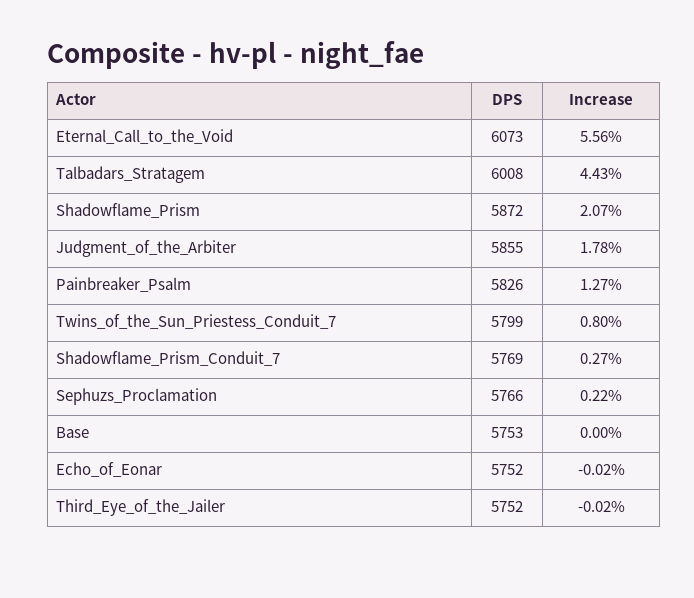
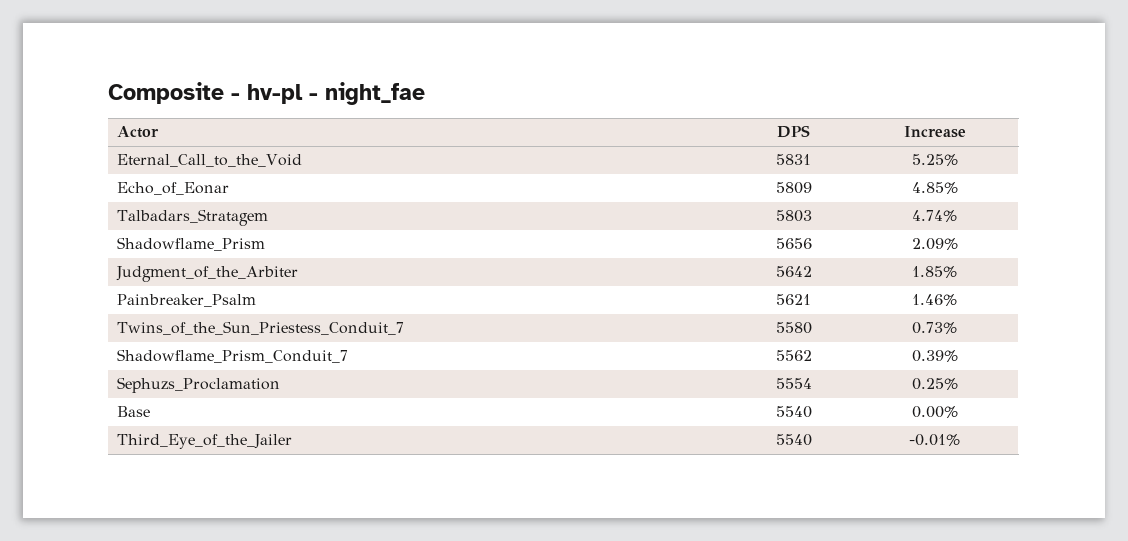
[491,131,523,142] [580,131,622,142] 6073 | 5.56% -> [776,154,811,165] [911,154,958,166] [117,182,230,195] [775,182,812,194] [911,182,958,194] 5831 | 5.25% // Echo_of_Eonar | 5809 | 4.85%
[491,168,523,179] [580,168,622,179] 6008 | 4.43% -> [775,210,812,222] [912,210,957,222] 5803 | 4.74%
[491,205,523,216] [580,205,622,216] 5872 | 2.07% -> [775,238,812,249] [911,238,958,250] 5656 | 2.09%
[491,242,523,253] [580,242,622,253] 5855 | 1.78% -> [775,266,812,277] [912,266,957,278] 5642 | 1.85%
[491,279,523,290] [580,279,622,290] 5826 | 1.27% -> [776,294,811,305] [912,294,957,306] 5621 | 1.46%
[491,316,523,327] [580,316,622,327] 5799 | 0.80% -> [775,322,812,334] [912,322,957,334] 5580 | 0.73%
[491,353,523,364] [580,353,622,364] 5769 | 0.27% -> [775,350,812,361] [911,350,958,362] 5562 | 0.39%
[491,390,523,401] [580,390,622,401] 5766 | 0.22% -> [775,378,812,389] [911,378,958,390] 5554 | 0.25%
[491,427,523,438] 5753 -> [775,406,812,418] 5540
[55,462,162,477] [491,464,523,475] [577,464,625,475] // Echo_of_Eonar | 5752 | -0.02% -> (958, 412) none
[491,501,523,512] [577,501,625,512] 5752 | -0.02% -> [775,434,812,446] [909,434,960,446] 5540 | -0.01%

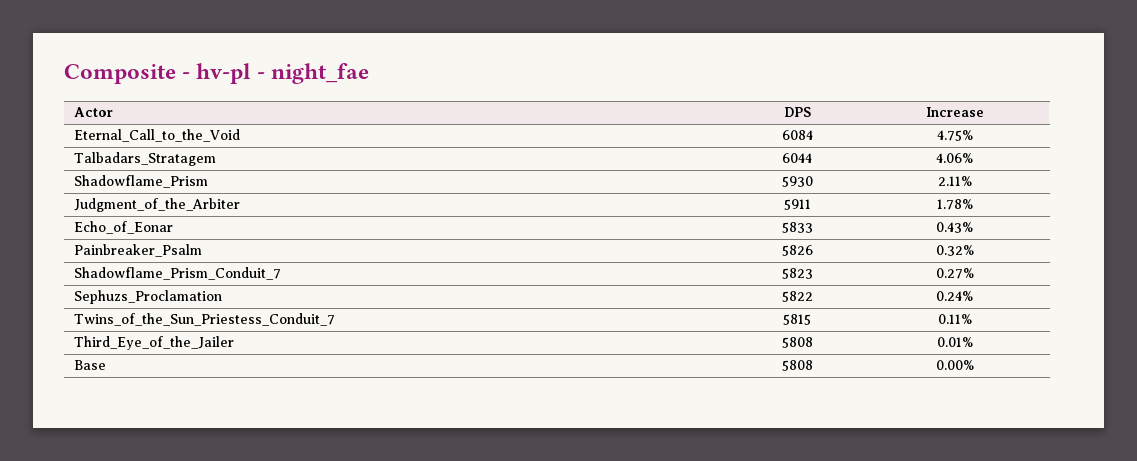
[776,154,811,165] [911,154,958,166] [117,182,230,195] [775,182,812,194] [911,182,958,194] [117,209,269,226] [775,210,812,222] [912,210,957,222] [117,237,266,251] [775,238,812,249] [911,238,958,250] [116,266,299,282] [775,266,812,277] [912,266,957,278] [117,294,257,307] [776,294,811,305] [912,294,957,306] [117,321,405,335] [775,322,812,334] [912,322,957,334] [117,349,349,363] [775,350,812,361] [911,350,958,362] [117,377,281,393] [775,378,812,389] [911,378,958,390] 5831 | 5.25% // Echo_of_Eonar | 5809 | 4.85% // Talbadars_Stratagem | 5803 | 4.74% // Shadowflame_Prism | 5656 | 2.09% // Judgment_of_the_Arbiter | 5642 | 1.85% // Painbreaker_Psalm | 5621 | 1.46% // Twins_of_the_Sun_Priestess_Conduit_7 | 5580 | 0.73% // Shadowflame_Prism_Conduit_7 | 5562 | 0.39% // Sephuzs_Proclamation | 5554 | 0.25% -> [781,130,813,140] [936,130,973,141] [74,152,217,166] [782,153,812,163] [936,153,973,163] [74,175,209,188] [781,176,813,187] [937,176,972,186] [74,198,241,212] [783,199,811,210] [936,199,973,210] [74,221,174,234] [781,222,813,233] [936,222,973,233] [74,244,203,257] [781,245,813,256] [935,245,974,256] [74,267,282,280] [781,268,813,279] [935,268,974,279] [74,290,223,304] [781,291,813,302] [936,291,973,301] [74,313,336,326] [783,314,811,325] [937,314,972,324] [74,336,235,350] [781,337,813,348] [936,337,973,347] 6084 | 4.75% // Talbadars_Stratagem | 6044 | 4.06% // Shadowflame_Prism | 5930 | 2.11% // Judgment_of_the_Arbiter | 5911 | 1.78% // Echo_of_Eonar | 5833 | 0.43% // Painbreaker_Psalm | 5826 | 0.32% // Shadowflame_Prism_Conduit_7 | 5823 | 0.27% // Sephuzs_Proclamation | 5822 | 0.24% // Twins_of_the_Sun_Priestess_Conduit_7 | 5815 | 0.11% // Third_Eye_of_the_Jailer | 5808 | 0.01%
[775,406,812,418] 5540 -> [781,360,813,371] 5808
[117,434,293,449] [775,434,812,446] [909,434,960,446] // Third_Eye_of_the_Jailer | 5540 | -0.01% -> (974, 365) none

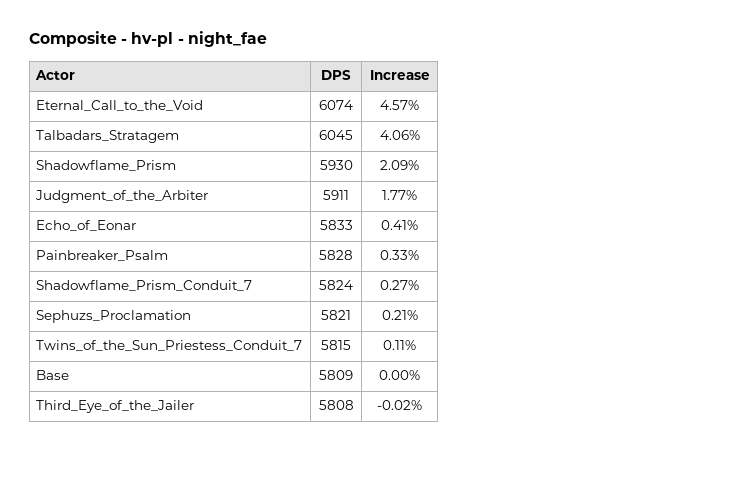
[781,130,813,140] [936,130,973,141] 6084 | 4.75% -> [319,100,353,110] [380,100,419,110] 6074 | 4.57%
[782,153,812,163] 6044 -> [319,130,353,140] 6045
[937,176,972,186] 2.11% -> [380,160,419,170] 2.09%
[936,199,973,210] 1.78% -> [382,190,417,200] 1.77%
[936,222,973,233] 0.43% -> [381,220,418,230] 0.41%
[781,245,813,256] [935,245,974,256] 5826 | 0.32% -> [319,250,353,260] [380,250,419,260] 5828 | 0.33%
[781,268,813,279] 5823 -> [319,280,353,290] 5824
[781,291,813,302] [936,291,973,301] 5822 | 0.24% -> [321,310,351,320] [381,310,418,320] 5821 | 0.21%
(972, 319) none -> [36,370,70,380] [319,370,353,380] [379,370,420,380] // Base | 5809 | 0.00%
[936,337,973,347] [74,360,107,370] [781,360,813,371] [935,360,974,370] 0.01% // Base | 5808 | 0.00% -> [377,400,422,410] -0.02%

